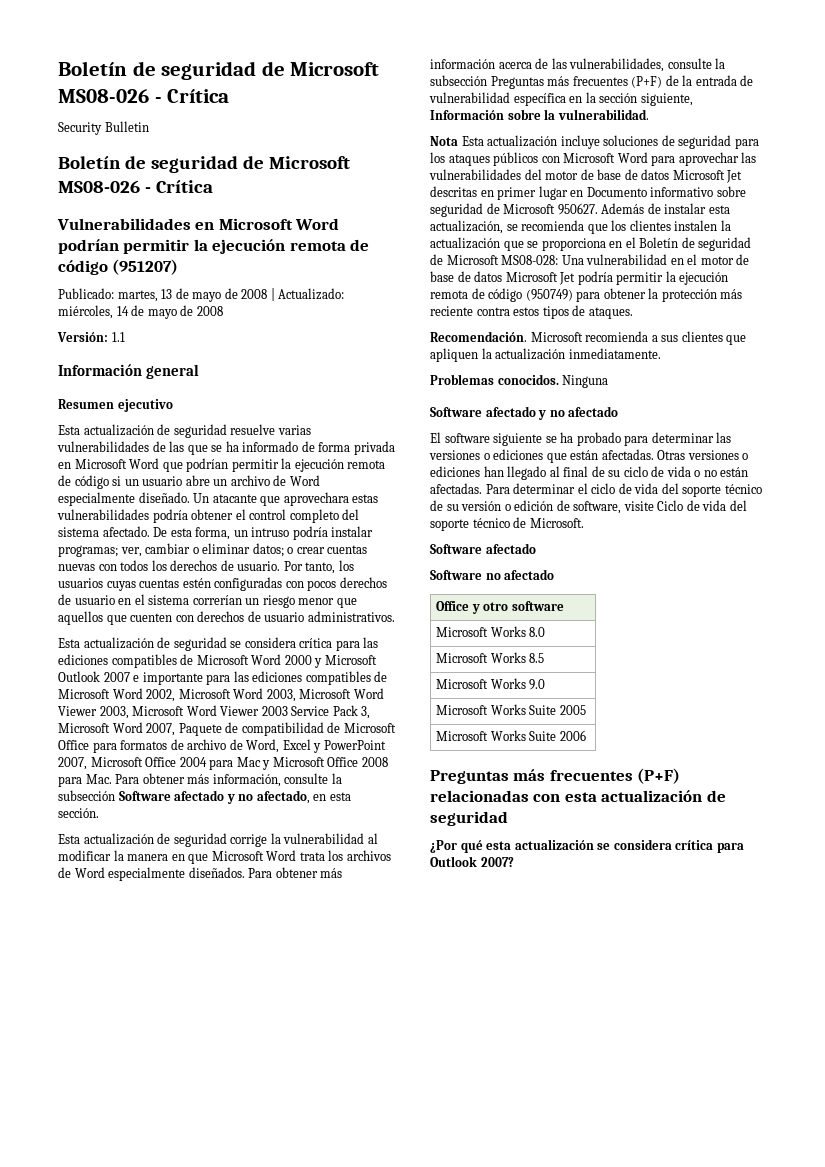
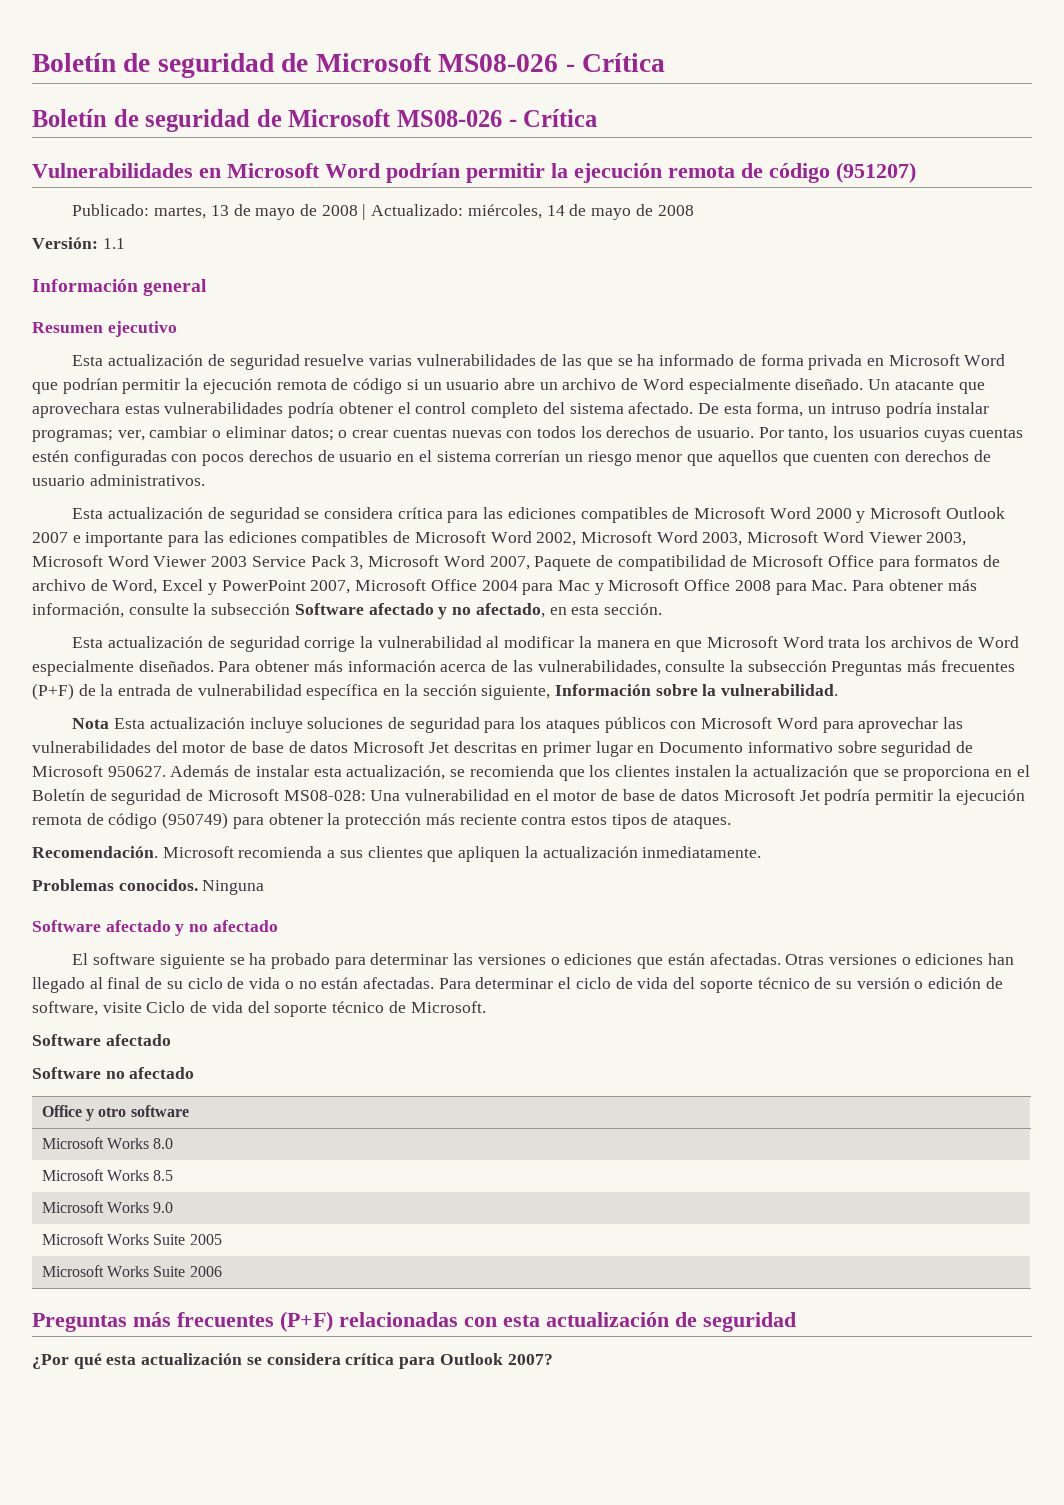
[58,61,380,80] [58,89,230,103] [58,121,149,135] Boletín de seguridad de Microsoft MS08-026 - Crítica // Security Bulletin -> [32,53,665,78] Boletín de seguridad de Microsoft MS08-026 - Crítica

